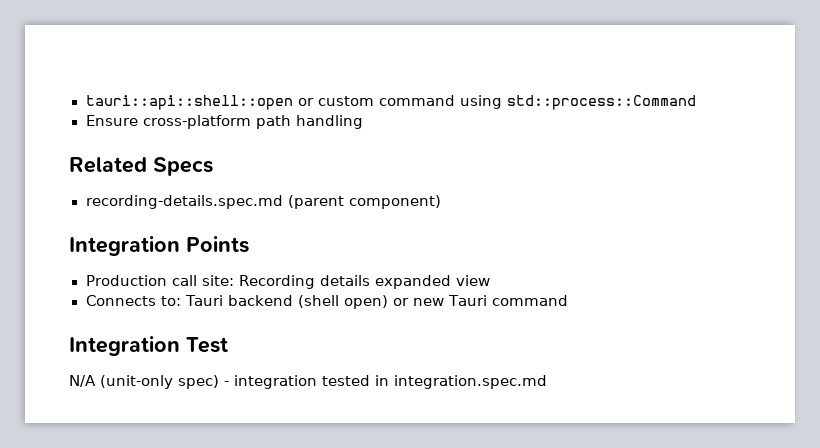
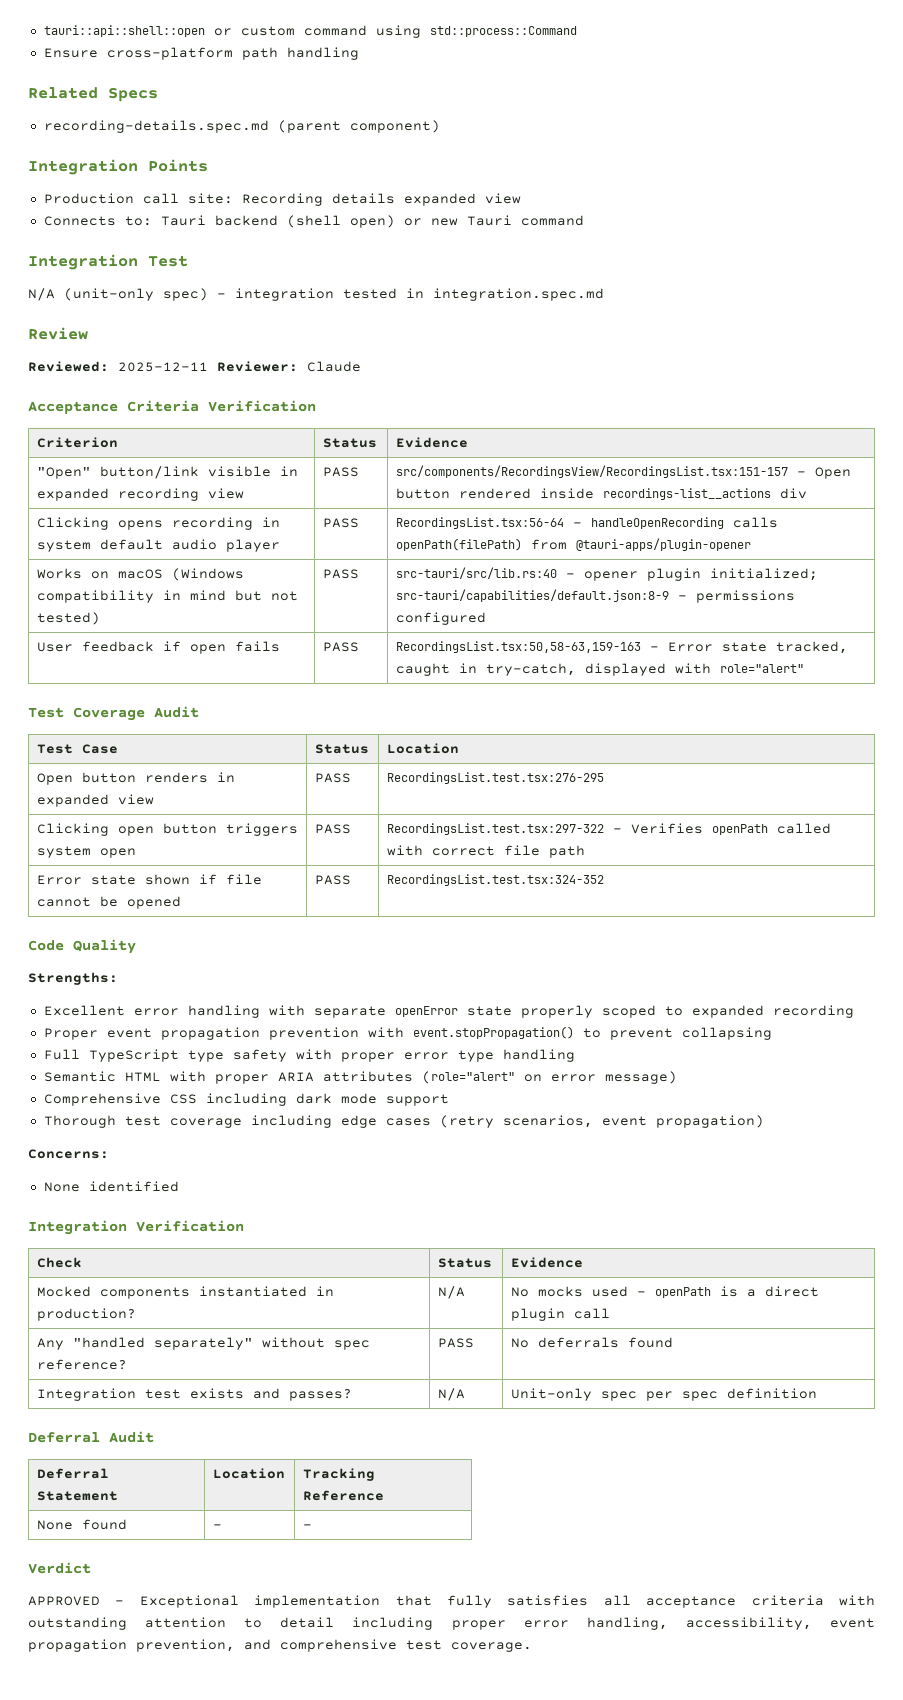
(547, 382) none -> [28,327,88,340] [28,361,361,372] [28,400,316,414] [36,437,118,448] [322,438,377,448] [395,437,468,448] [36,466,298,479] [36,488,244,501] [322,467,359,477] [395,465,851,479] [395,488,807,500] [36,517,280,530] [36,539,280,552] [322,518,359,528] [395,517,778,529] [395,538,751,551] [36,568,244,581] [36,590,298,603] [36,612,100,625] [322,569,359,579] [395,567,818,581] [395,589,795,603] [395,612,486,625] [36,641,280,654] [322,642,359,652] [395,641,848,654] [395,663,804,676] [28,706,199,721] [36,744,118,754] [314,744,369,754] [386,743,459,754] [36,772,235,785] [36,794,154,807] [314,773,351,783] [386,772,604,784] [36,823,298,836] [36,846,136,858] [314,824,351,834] [386,823,831,835] [386,845,585,858] [36,874,262,885] [36,896,181,909] [314,875,351,885] [386,874,604,886] [28,939,136,954] [28,972,118,985] [43,1005,854,1018] [43,1026,772,1040] [43,1049,575,1062] [43,1071,677,1084] [43,1093,449,1106] [43,1115,764,1128] [28,1149,109,1159] [43,1181,179,1192] [28,1220,244,1235] [36,1257,82,1268] [437,1258,492,1268] [510,1257,583,1268] [36,1286,334,1299] [36,1308,136,1321] [437,1286,465,1299] [510,1286,819,1298] [510,1308,610,1321] [36,1337,370,1350] [36,1359,127,1370] [437,1338,474,1348] [510,1337,673,1348] [36,1388,352,1401] [437,1388,465,1401] [510,1388,817,1401] [28,1431,154,1443] [36,1468,109,1479] [36,1491,118,1501] [212,1468,285,1479] [302,1468,375,1481] [302,1490,384,1501] [36,1519,127,1530] [212,1524,222,1529] [302,1524,312,1529] [28,1562,91,1574] [28,1595,875,1608] [28,1617,875,1630] [28,1639,532,1652] // Review // Reviewed: 2025-12-11 Reviewer: Claude // Acceptance Criteria Verification // Criterion | Status | Evidence // "Open" button/link visible in expanded recording view | PASS | src/components/RecordingsView/RecordingsList.tsx:151-157 - Open button rendered inside recordings-list__actions div // Clicking opens recording in system default audio player | PASS | RecordingsList.tsx:56-64 - handleOpenRecording calls openPath(filePath) from @tauri-apps/plugin-opener // Works on macOS (Windows compatibility in mind but not tested) | PASS | src-tauri/src/lib.rs:40 - opener plugin initialized; src-tauri/capabilities/default.json:8-9 - permissions configured // User feedback if open fails | PASS | RecordingsList.tsx:50,58-63,159-163 - Error state tracked, caught in try-catch, displayed with role="alert" // Test Coverage Audit // Test Case | Status | Location // Open button renders in expanded view | PASS | RecordingsList.test.tsx:276-295 // Clicking open button triggers system open | PASS | RecordingsList.test.tsx:297-322 - Verifies openPath called with correct file path // Error state shown if file cannot be opened | PASS | RecordingsList.test.tsx:324-352 // Code Quality // Strengths: // Excellent error handling with separate openError state properly scoped to expanded recording // Proper event propagation prevention with event.stopPropagation() to prevent collapsing // Full TypeScript type safety with proper error type handling // Semantic HTML with proper ARIA attributes (role="alert" on error message) // Comprehensive CSS including dark mode support // Thorough test coverage including edge cases (retry scenarios, event propagation) // Concerns: // None identified // Integration Verification // Check | Status | Evidence // Mocked components instantiated in production? | N/A | No mocks used - openPath is a direct plugin call // Any "handled separately" without spec reference? | PASS | No deferrals found // Integration test exists and passes? | N/A | Unit-only spec per spec definition // Deferral Audit // Deferral Statement | Location | Tracking Reference // None found | - | - // Verdict // APPROVED - Exceptional implementation that fully satisfies all acceptance criteria with outstanding attention to detail including proper error handling, accessibility, event propagation prevention, and comprehensive test coverage.

